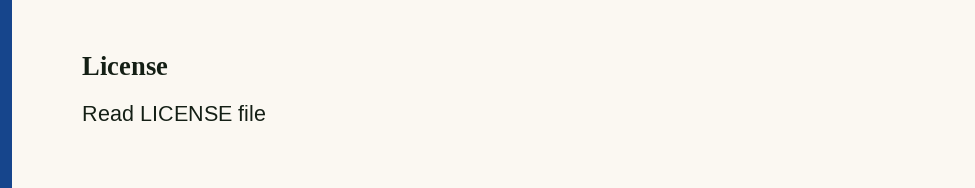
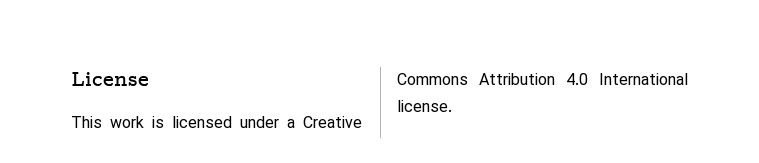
[82,105,266,121] Read LICENSE file -> [71,116,362,128] [397,73,688,85] [397,100,452,112] This work is licensed under a Creative Commons Attribution 4.0 International license.

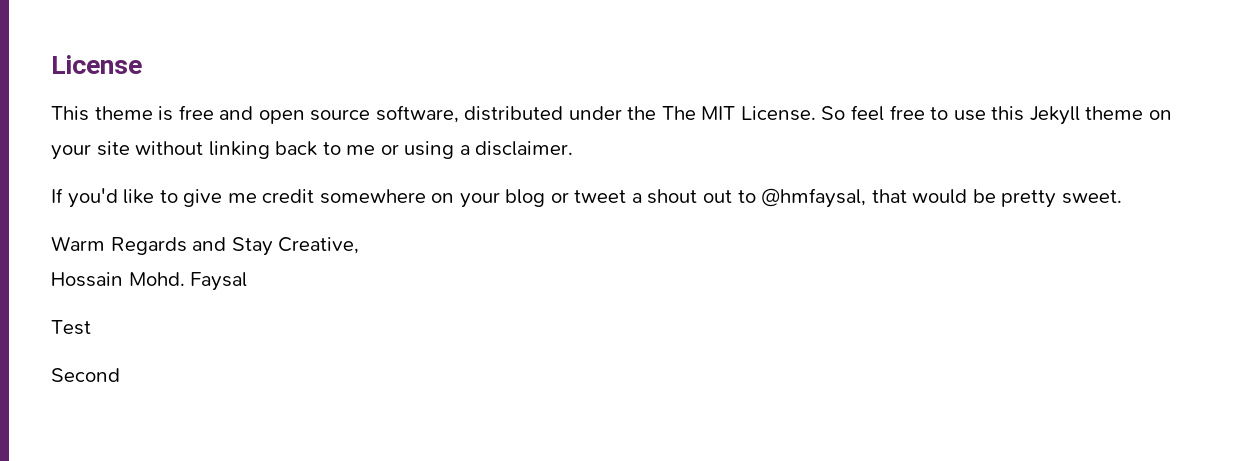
[110,116,362,128] [397,73,688,85] [397,100,452,112] work is licensed under a Creative Commons Attribution 4.0 International license. -> [94,105,1172,125] [51,141,574,160] [51,188,1122,208] [51,236,360,256] [51,272,248,291] [51,320,91,335] [51,368,120,382] theme is free and open source software, distributed under the The MIT License. So feel free to use this Jekyll theme on your site without linking back to me or using a disclaimer. // If you'd like to give me credit somewhere on your blog or tweet a shout out to @hmfaysal, that would be pretty sweet. // Warm Regards and Stay Creative, // Hossain Mohd. Faysal // Test // Second

